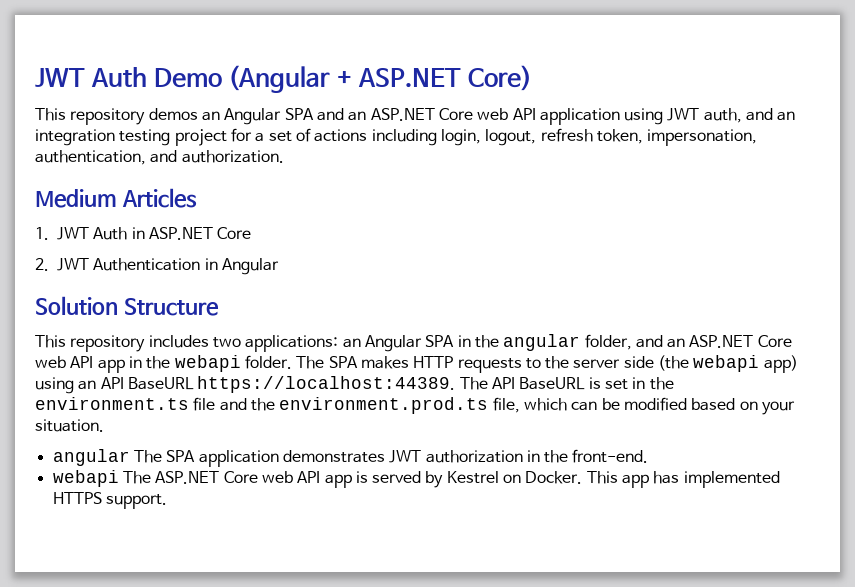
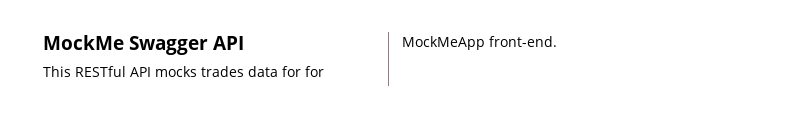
[35,65,533,93] [35,108,796,125] [35,128,758,146] [35,150,284,165] [35,188,197,208] [35,227,252,240] [35,258,279,275] [35,296,219,316] [35,334,792,352] [35,355,798,373] [35,376,674,394] [35,397,795,415] [35,419,104,432] [52,449,649,467] [52,470,780,488] [52,492,167,509] JWT Auth Demo (Angular + ASP.NET Core) // This repository demos an Angular SPA and an ASP.NET Core web API application using JWT auth, and an integration testing project for a set of actions including login, logout, refresh token, impersonation, authentication, and authorization. // Medium Articles // 1. JWT Auth in ASP.NET Core // 2. JWT Authentication in Angular // Solution Structure // This repository includes two applications: an Angular SPA in the angular folder, and an ASP.NET Core web API app in the webapi folder. The SPA makes HTTP requests to the server side (the webapi app) using an API BaseURL https://localhost:44389. The API BaseURL is set in the environment.ts file and the environment.prod.ts file, which can be modified based on your situation. // angular The SPA application demonstrates JWT authorization in the front-end. // webapi The ASP.NET Core web API app is served by Kestrel on Docker. This app has implemented HTTPS support. -> [43,35,245,55] [43,66,324,77] [402,36,557,50] MockMe Swagger API // This RESTful API mocks trades data for for MockMeApp front-end.

